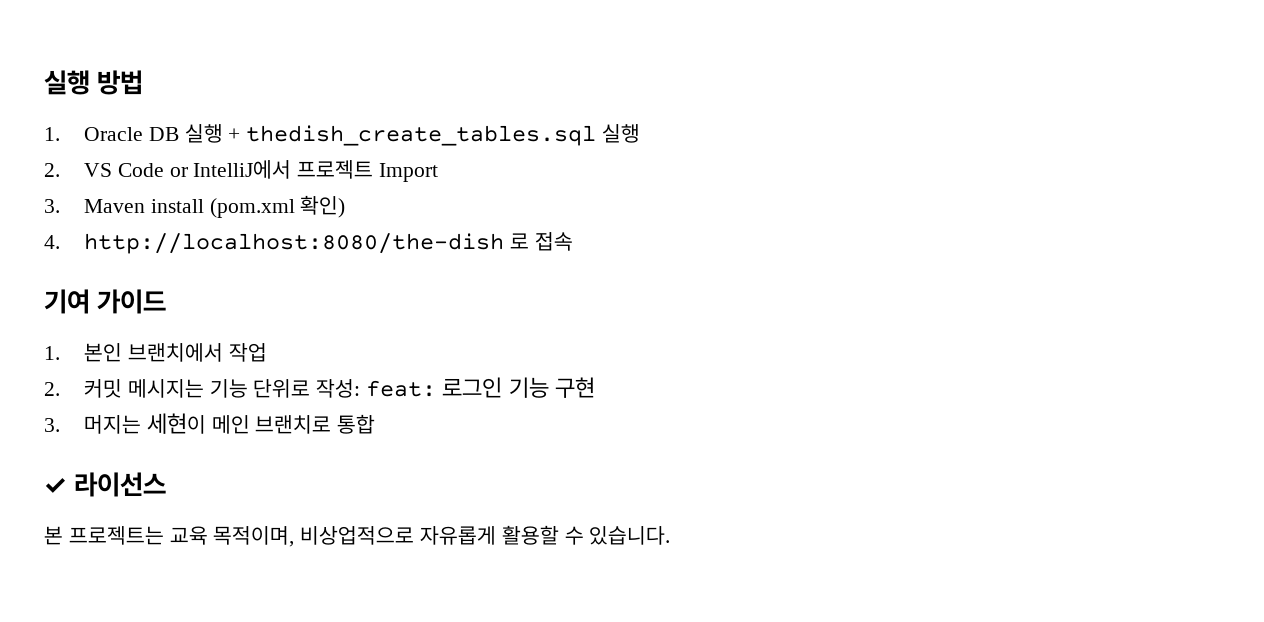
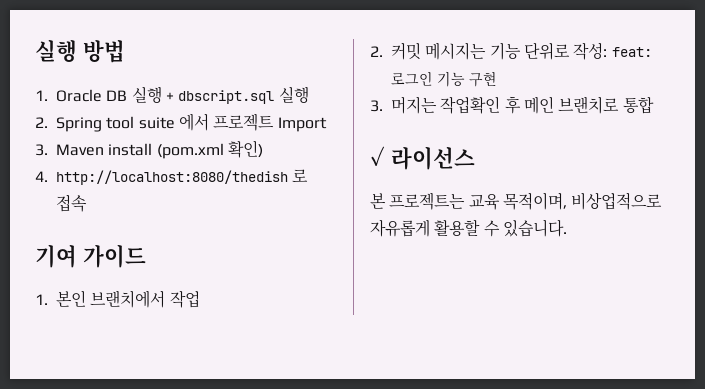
[246,125,597,146] thedish_create_tables.sql -> [178,90,275,104] dbscript.sql
[84,160,292,179] VS Code or IntelliJ에서 -> [56,113,209,132] Spring tool suite 에서
[84,233,505,254] http://localhost:8080/the-dish -> [56,170,288,185] http://localhost:8080/thedish
[146,413,206,434] 세현이 -> [440,96,521,114] 작업확인 후

